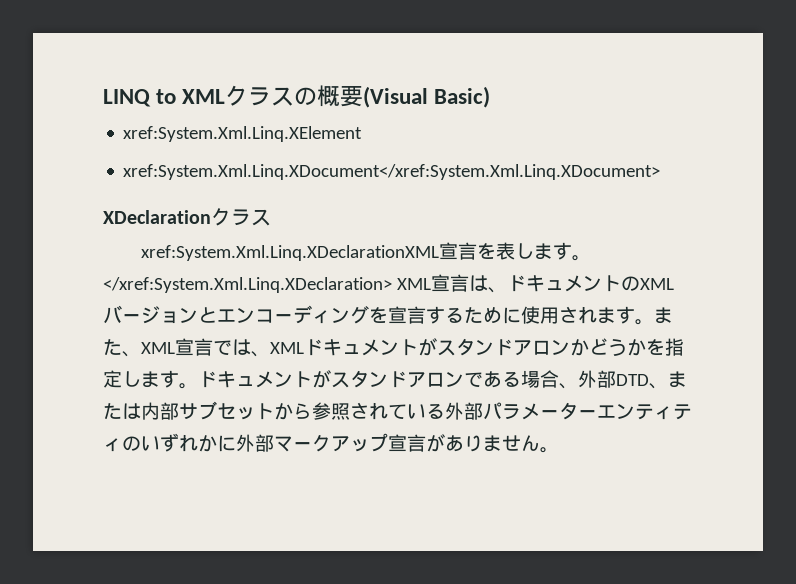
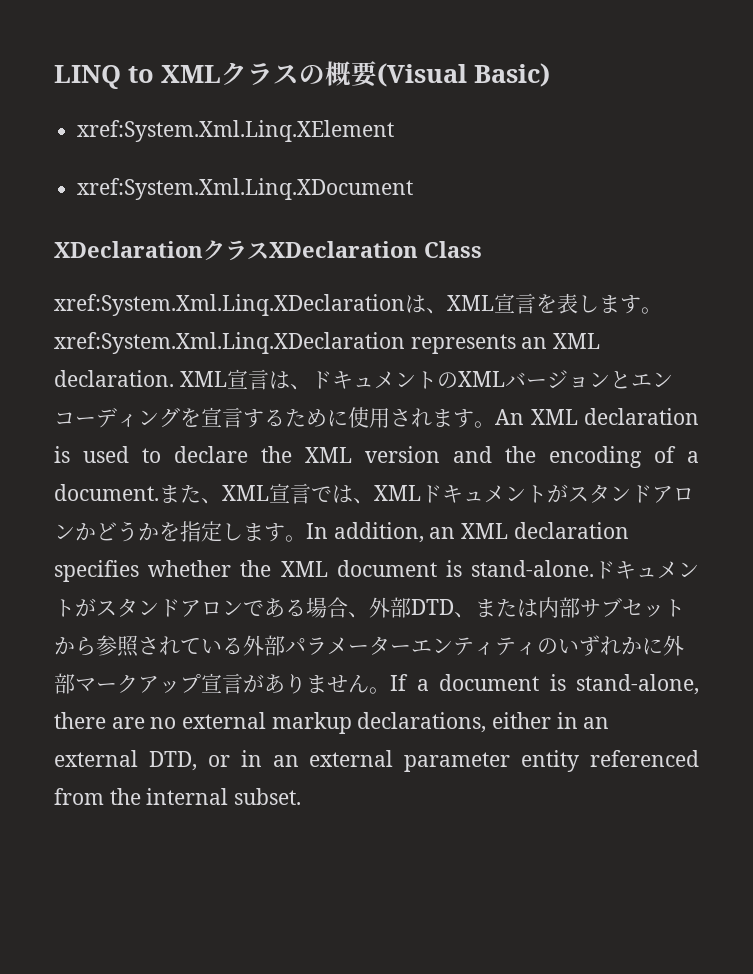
[123,164,661,180] xref:System.Xml.Linq.XDocument</xref:System.Xml.Linq.XDocument> -> [77,178,414,200] xref:System.Xml.Linq.XDocument
[140,242,591,261] [103,277,392,293] // xref:System.Xml.Linq.XDeclarationXML宣言を表します。</xref:System.Xml.Linq.XDeclaration> -> [269,241,482,258] [54,293,662,316] [54,332,601,354] [54,370,174,387] XDeclaration Class // xref:System.Xml.Linq.XDeclarationは、XML宣言を表します。xref:System.Xml.Linq.XDeclaration represents an XML declaration.
(654, 322) none -> [495,408,699,425] [54,446,699,468] [54,484,159,501] An XML declaration is used to declare the XML version and the encoding of a document.
(198, 386) none -> [306,522,629,543] [54,560,594,582] In addition, an XML declaration specifies whether the XML document is stand-alone.
(559, 450) none -> [390,674,699,695] [54,712,610,734] [54,750,699,772] [54,788,302,805] If a document is stand-alone, there are no external markup declarations, either in an external DTD, or in an external parameter entity referenced from the internal subset.

